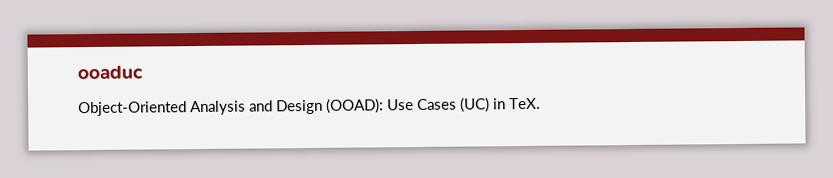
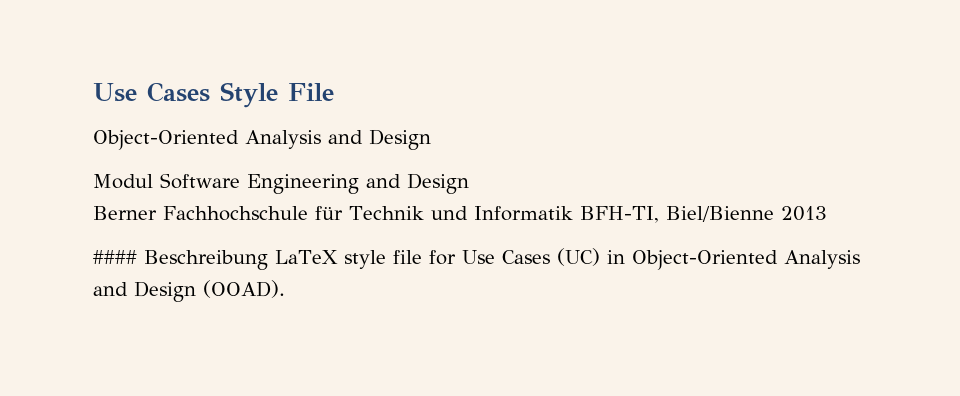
[77,65,143,80] [78,97,541,117] ooaduc // Object-Oriented Analysis and Design (OOAD): Use Cases (UC) in TeX. -> [93,82,334,108] [93,129,431,150] [93,173,469,194] [93,206,827,223] [93,248,860,270] [93,280,285,302] Use Cases Style File // Object-Oriented Analysis and Design // Modul Software Engineering and Design // Berner Fachhochschule für Technik und Informatik BFH-TI, Biel/Bienne 2013 // #### Beschreibung LaTeX style file for Use Cases (UC) in Object-Oriented Analysis and Design (OOAD).

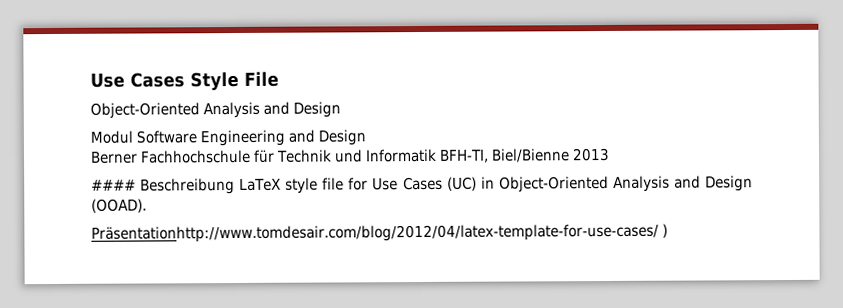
(285, 289) none -> [91,223,669,243] // Präsentationhttp://www.tomdesair.com/blog/2012/04/latex-template-for-use-cases/ )

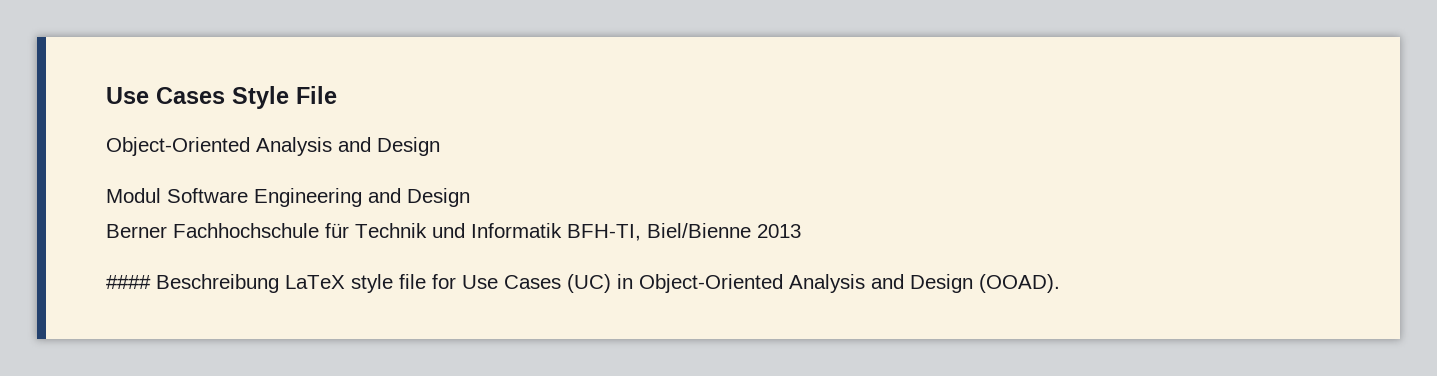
[91,223,669,243] // Präsentationhttp://www.tomdesair.com/blog/2012/04/latex-template-for-use-cases/ ) -> (1060, 283) none

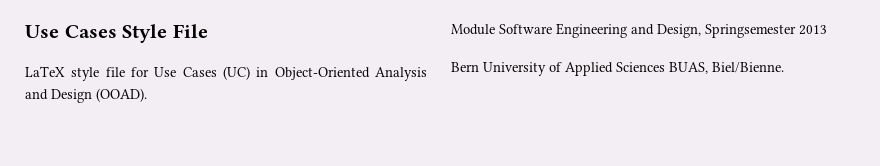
[106,137,440,156] [106,188,470,207] [106,223,801,241] [106,274,279,293] Object-Oriented Analysis and Design // Modul Software Engineering and Design // Berner Fachhochschule für Technik und Informatik BFH-TI, Biel/Bienne 2013 // #### Beschreibung -> (208, 31) none
(1060, 283) none -> [451,23,827,38] [451,62,784,76] // Module Software Engineering and Design, Springsemester 2013 // Bern University of Applied Sciences BUAS, Biel/Bienne.

